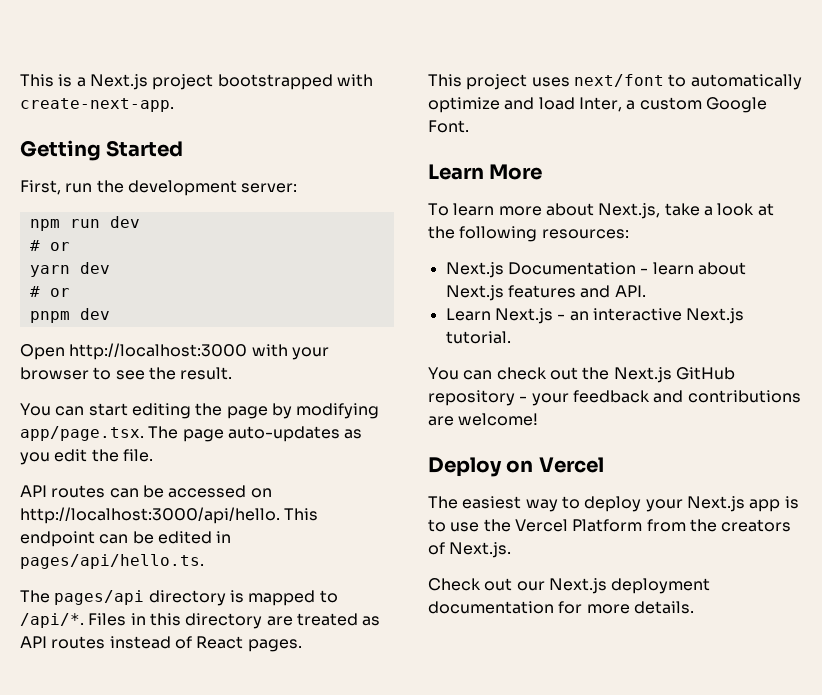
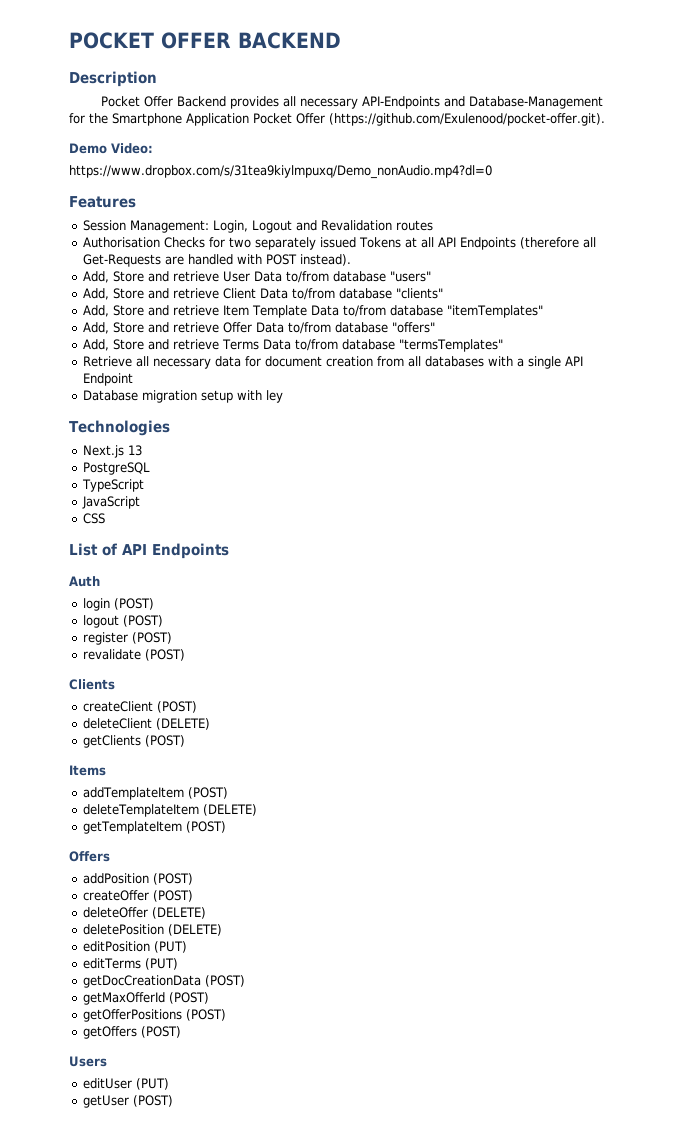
[20,74,373,90] [20,98,174,112] [20,140,184,161] [20,180,298,196] [29,216,140,231] [29,240,70,251] [29,262,110,277] [29,286,70,297] [29,308,110,323] [20,343,329,360] [20,367,233,380] [20,403,380,419] [20,426,363,442] [20,449,153,465] [20,485,272,498] [20,507,319,524] [20,531,232,547] [20,554,204,569] [20,590,338,606] [20,613,381,629] [20,636,302,652] [428,74,802,90] [428,97,767,113] [428,120,469,133] [428,164,543,180] [428,203,774,219] [428,226,629,242] [445,262,746,278] [445,285,646,301] [445,308,745,324] [445,331,511,344] [428,367,735,383] [428,390,801,406] [428,413,539,426] [428,457,604,477] [428,496,799,512] [428,519,792,532] [428,542,512,558] [428,578,711,594] [428,601,694,614] This is a Next.js project bootstrapped with create-next-app. // Getting Started // First, run the development server: // npm run dev // # or // yarn dev // # or // pnpm dev // Open http://localhost:3000 with your browser to see the result. // You can start editing the page by modifying app/page.tsx. The page auto-updates as you edit the file. // API routes can be accessed on http://localhost:3000/api/hello. This endpoint can be edited in pages/api/hello.ts. // The pages/api directory is mapped to /api/*. Files in this directory are treated as API routes instead of React pages. // This project uses next/font to automatically optimize and load Inter, a custom Google Font. // Learn More // To learn more about Next.js, take a look at the following resources: // Next.js Documentation - learn about Next.js features and API. // Learn Next.js - an interactive Next.js tutorial. // You can check out the Next.js GitHub repository - your feedback and contributions are welcome! // Deploy on Vercel // The easiest way to deploy your Next.js app is to use the Vercel Platform from the creators of Next.js. // Check out our Next.js deployment documentation for more details. -> [69,32,341,49] [69,71,157,87] [101,96,604,109] [69,113,605,126] [69,143,153,154] [69,165,492,179] [69,196,136,208] [83,220,434,233] [83,237,597,250] [83,254,352,267] [83,271,432,283] [83,288,444,300] [83,305,544,318] [83,322,436,334] [83,339,504,352] [83,356,584,369] [83,373,134,386] [83,390,284,403] [69,420,170,436] [83,445,143,458] [83,462,151,475] [82,479,145,492] [82,496,141,509] [83,513,106,524] [69,543,229,559] [69,576,100,587] [83,598,155,611] [83,615,164,628] [83,632,173,645] [83,649,186,661] [69,679,115,690] [83,701,198,713] [83,718,211,730] [83,735,186,748] [69,765,106,776] [83,787,229,800] [83,804,258,817] [83,821,227,834] [69,851,110,862] [83,873,194,885] [83,890,194,902] [83,907,207,919] [83,924,223,936] [83,941,188,953] [83,958,179,970] [83,975,246,988] [83,992,210,1005] [83,1009,227,1022] [83,1026,182,1039] [69,1056,107,1067] [83,1078,170,1090] [83,1095,174,1108] POCKET OFFER BACKEND // Description // Pocket Offer Backend provides all necessary API-Endpoints and Database-Management for the Smartphone Application Pocket Offer (https://github.com/Exulenood/pocket-offer.git). // Demo Video: // https://www.dropbox.com/s/31tea9kiylmpuxq/Demo_nonAudio.mp4?dl=0 // Features // Session Management: Login, Logout and Revalidation routes // Authorisation Checks for two separately issued Tokens at all API Endpoints (therefore all Get-Requests are handled with POST instead). // Add, Store and retrieve User Data to/from database "users" // Add, Store and retrieve Client Data to/from database "clients" // Add, Store and retrieve Item Template Data to/from database "itemTemplates" // Add, Store and retrieve Offer Data to/from database "offers" // Add, Store and retrieve Terms Data to/from database "termsTemplates" // Retrieve all necessary data for document creation from all databases with a single API Endpoint // Database migration setup with ley // Technologies // Next.js 13 // PostgreSQL // TypeScript // JavaScript // CSS // List of API Endpoints // Auth // login (POST) // logout (POST) // register (POST) // revalidate (POST) // Clients // createClient (POST) // deleteClient (DELETE) // getClients (POST) // Items // addTemplateItem (POST) // deleteTemplateItem (DELETE) // getTemplateItem (POST) // Offers // addPosition (POST) // createOffer (POST) // deleteOffer (DELETE) // deletePosition (DELETE) // editPosition (PUT) // editTerms (PUT) // getDocCreationData (POST) // getMaxOfferId (POST) // getOfferPositions (POST) // getOffers (POST) // Users // editUser (PUT) // getUser (POST)

